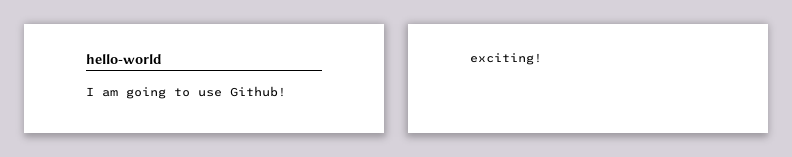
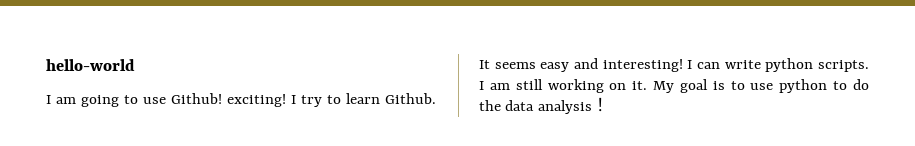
(542, 59) none -> [291,93,436,107] [479,58,869,72] [479,79,869,93] [479,97,609,114] I try to learn Github. It seems easy and interesting! I can write python scripts. I am still working on it. My goal is to use python to do the data analysis！

